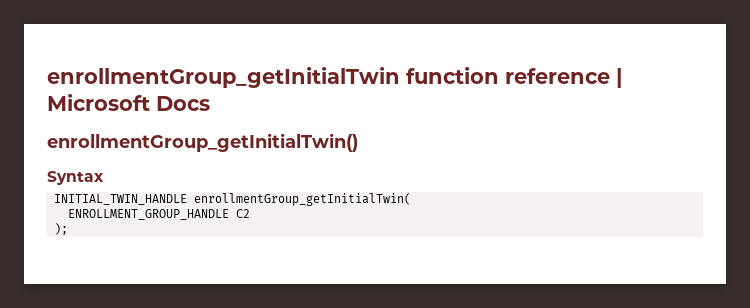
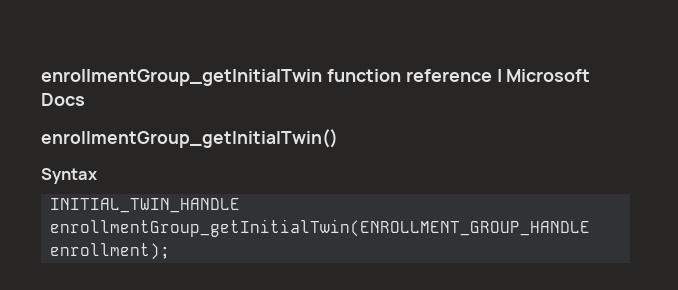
[193,193,411,206] [67,209,250,220] [53,223,68,235] enrollmentGroup_getInitialTwin( // ENROLLMENT_GROUP_HANDLE C2 // ); -> [50,219,590,237] [50,243,170,260] enrollmentGroup_getInitialTwin(ENROLLMENT_GROUP_HANDLE enrollment);

